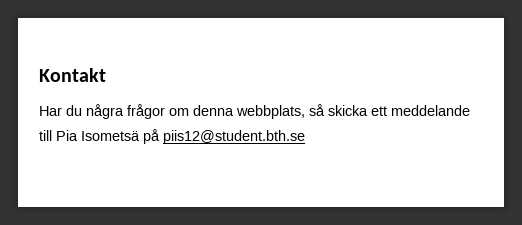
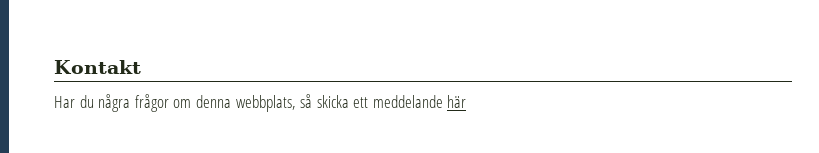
[39,129,305,144] till Pia Isometsä på piis12@student.bth.se -> [447,95,467,108] här

